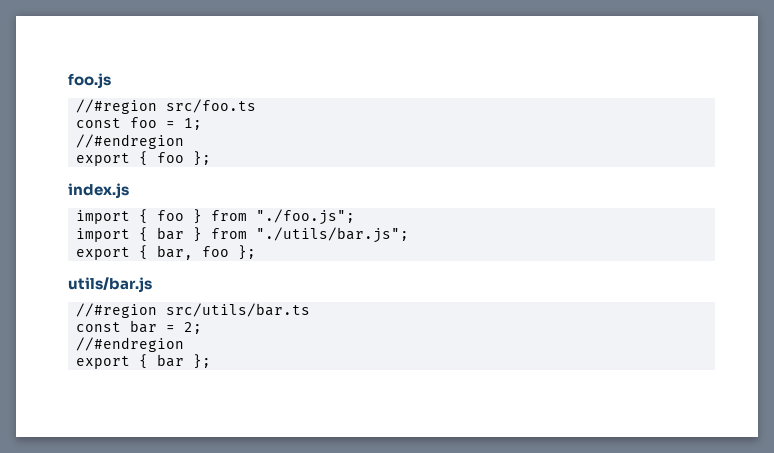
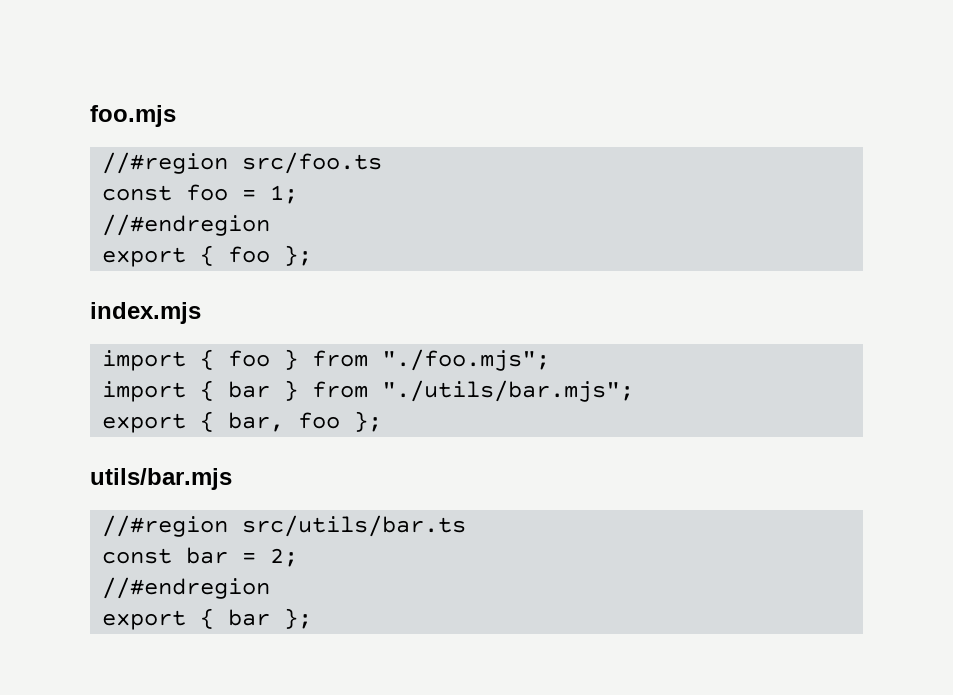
[68,73,111,89] foo.js -> [90,105,176,127] foo.mjs
[68,183,129,199] index.js -> [90,302,201,324] index.mjs
[256,209,356,225] "./foo.js"; -> [382,349,551,371] "./foo.mjs";
[256,227,410,243] "./utils/bar.js"; -> [382,380,635,402] "./utils/bar.mjs";
[68,277,152,293] utils/bar.js -> [90,468,232,490] utils/bar.mjs

